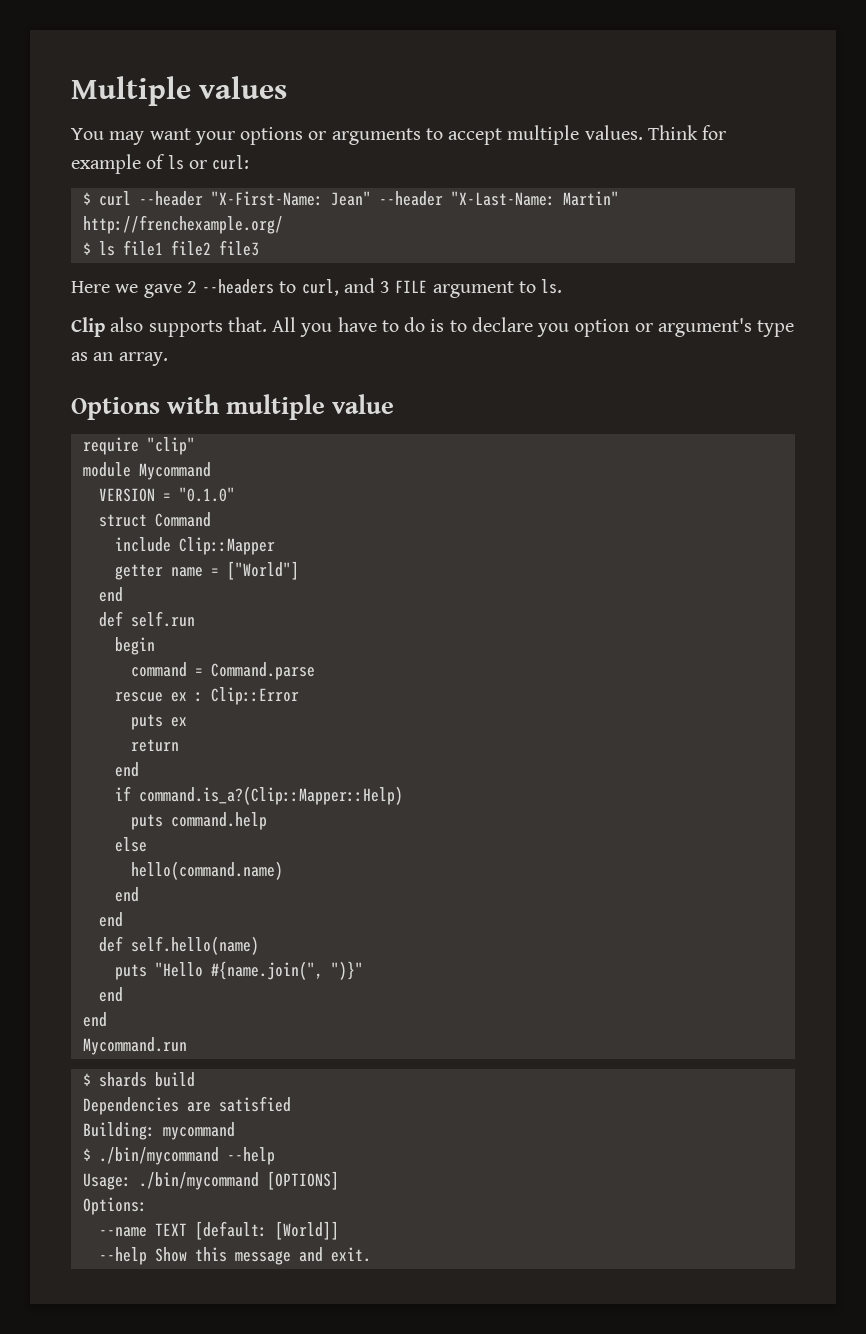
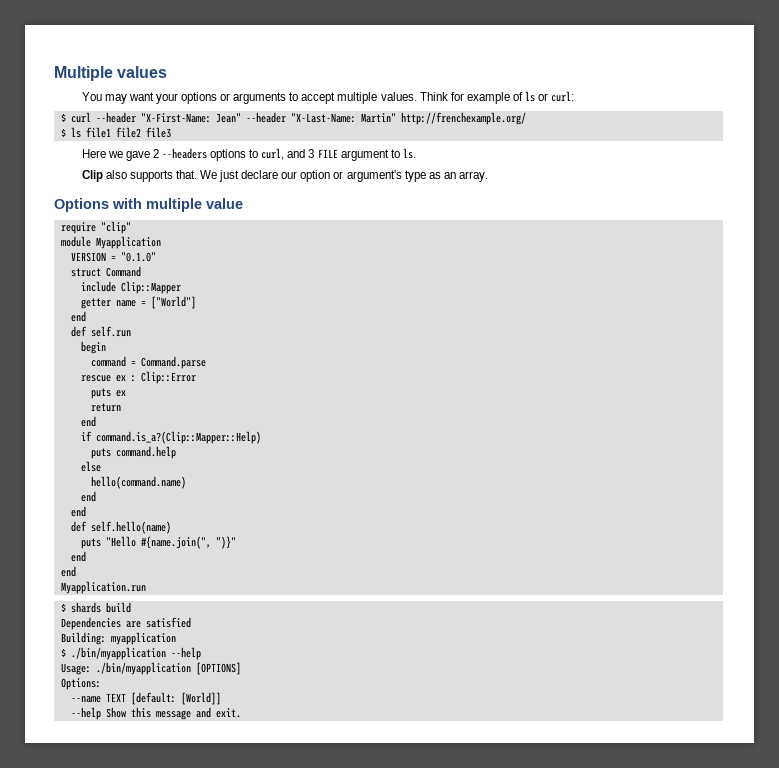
(275, 286) none -> [210,149,247,161] options
[272,317,570,337] All you have to do is to declare you -> [199,170,298,182] We just declare our
[138,462,211,480] Mycommand -> [95,236,161,249] Myapplication
[82,1037,187,1055] Mycommand.run -> [60,581,146,594] Myapplication.run
[162,1122,235,1140] [82,1147,219,1165] mycommand // $ ./bin/mycommand -> [110,632,176,645] [60,647,166,660] myapplication // $ ./bin/myapplication
[138,1172,259,1190] ./bin/mycommand -> [95,662,191,675] ./bin/myapplication

